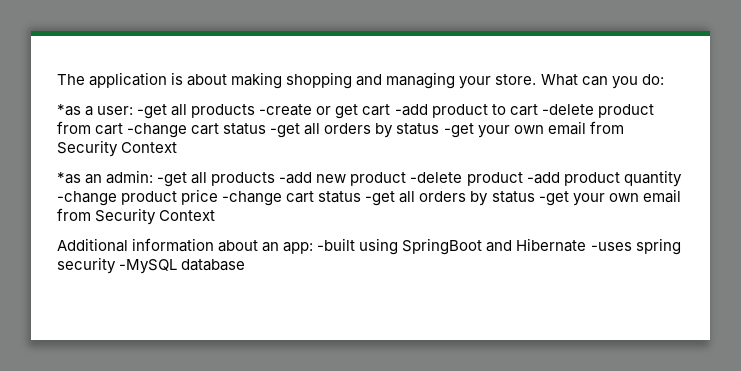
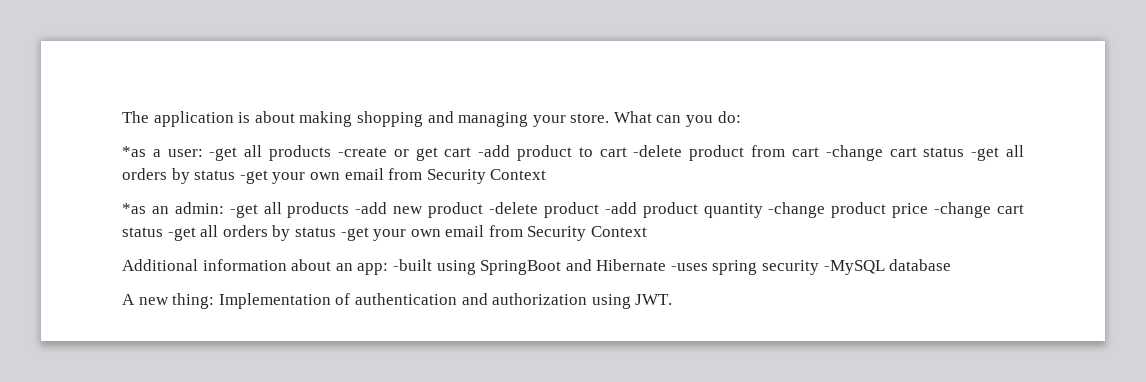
(246, 265) none -> [122,293,673,309] // A new thing: Implementation of authentication and authorization using JWT.

